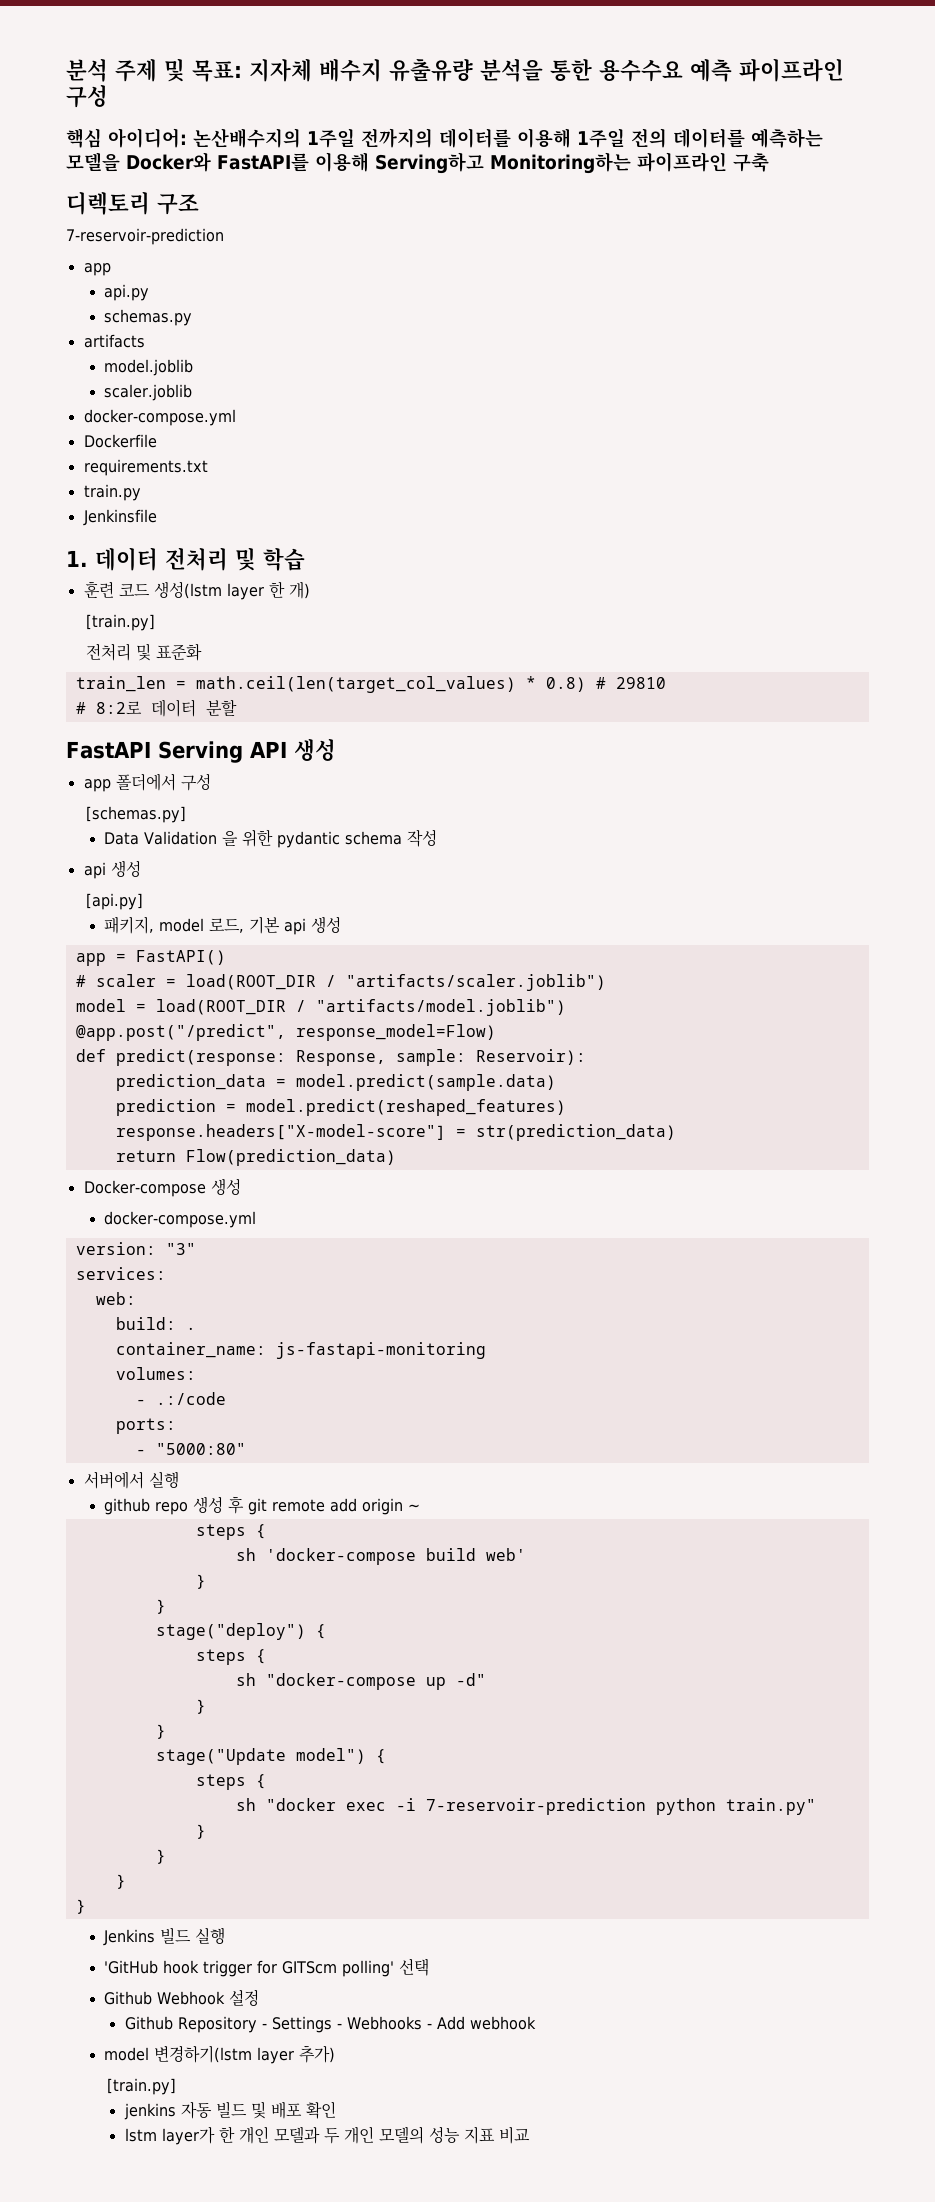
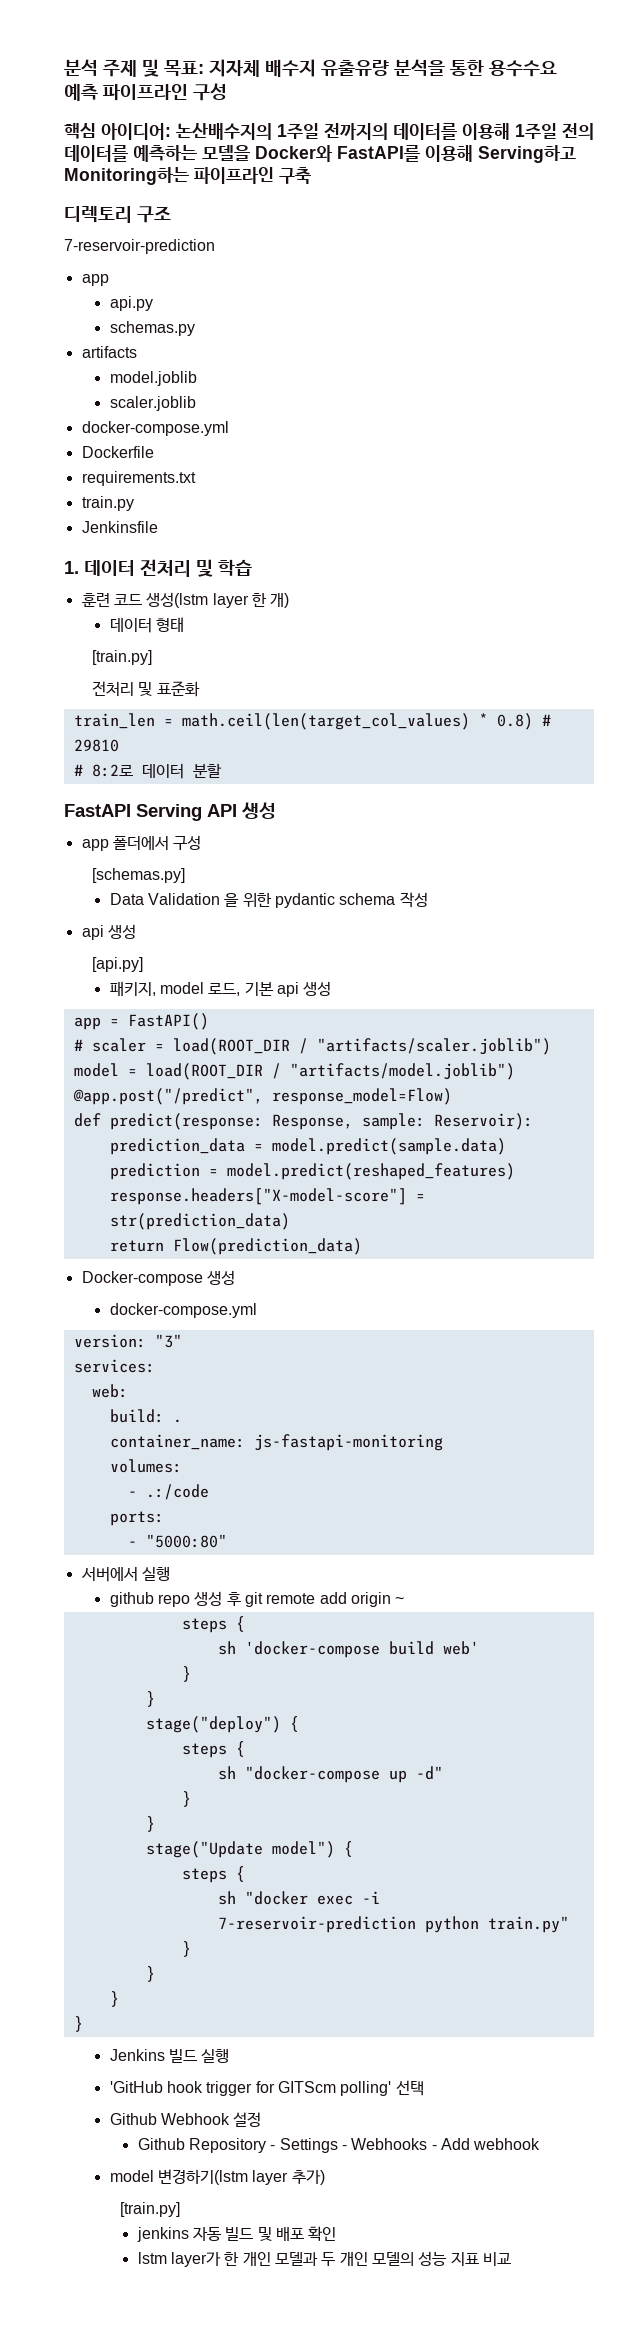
(310, 590) none -> [109,617,184,633] // 데이터 형태

